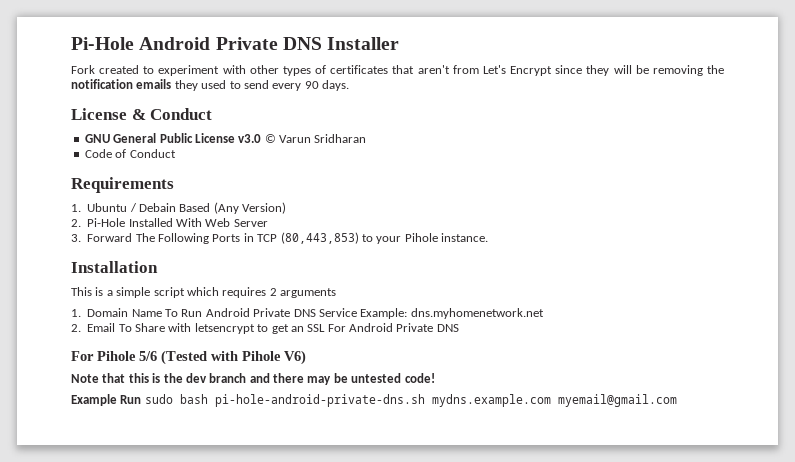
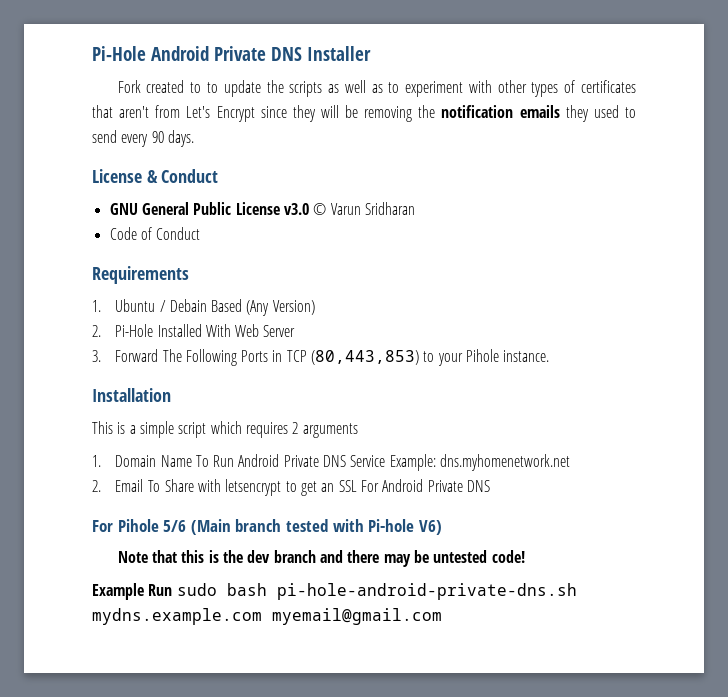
(155, 70) none -> [206,80,400,97] to update the scripts as well as to
[161,350,281,365] (Tested with Pihole -> [190,519,415,535] (Main branch tested with Pi-hole

